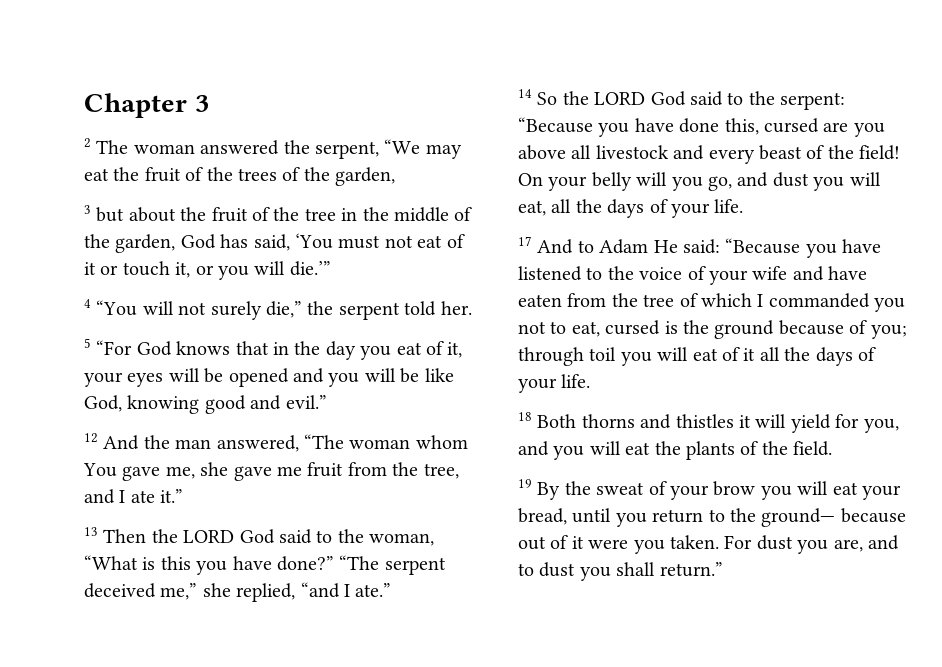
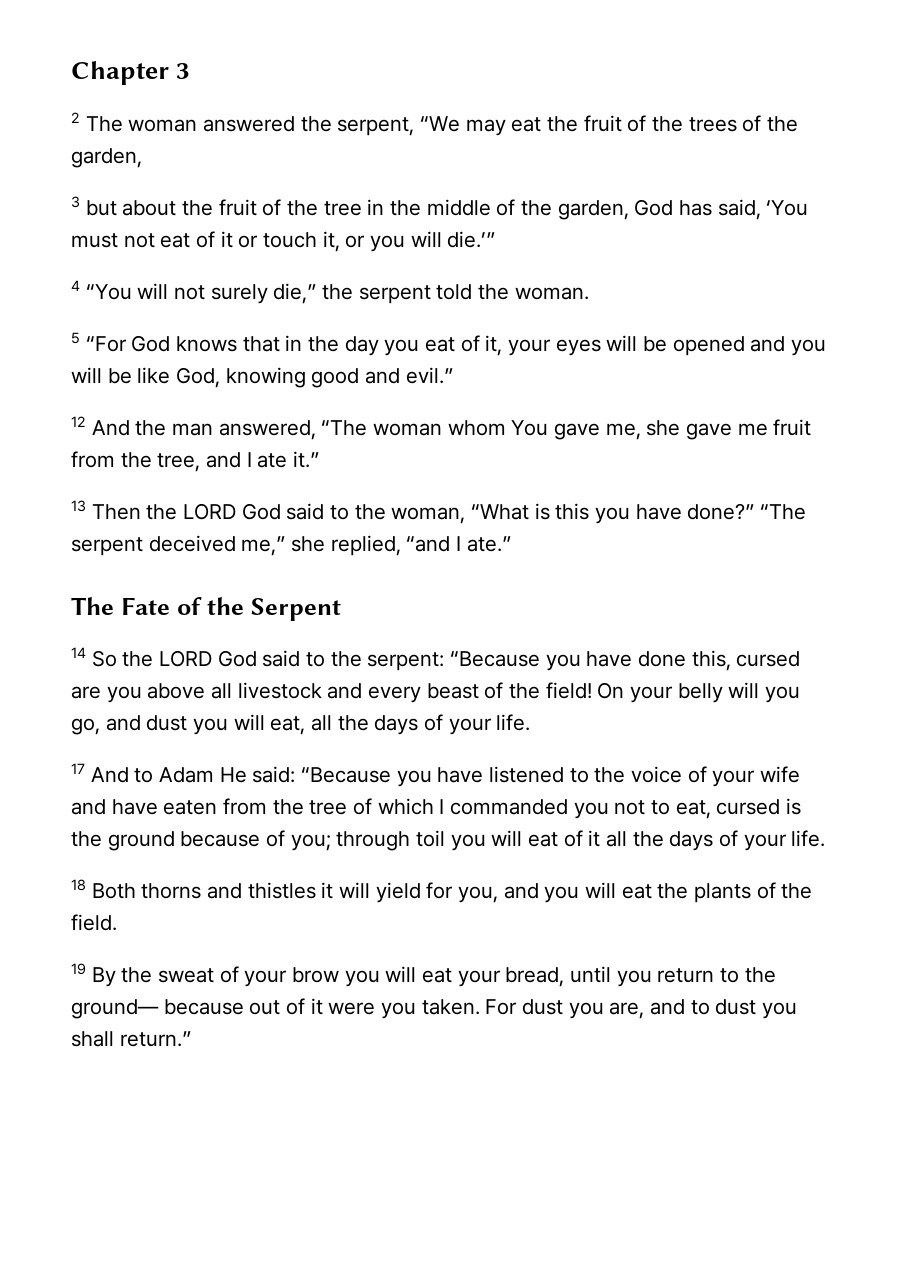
[440,301,472,315] her. -> [478,284,589,300] the woman.
(392, 590) none -> [71,597,341,621] // The Fate of the Serpent

